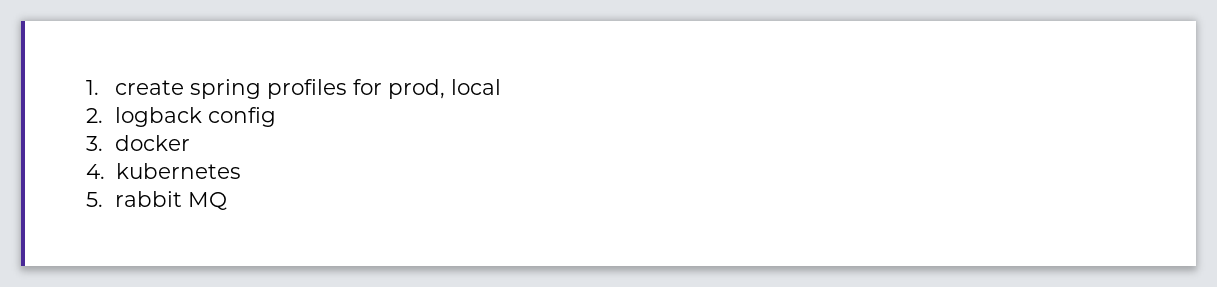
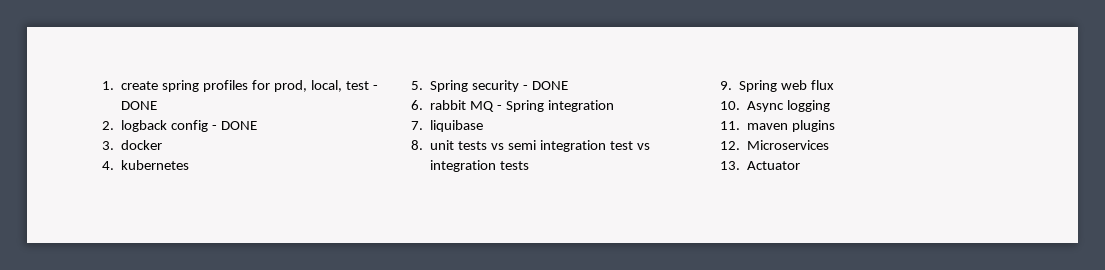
[451,79,502,95] local -> [310,80,378,92] [121,101,158,110] local, test - DONE
(277, 117) none -> [212,121,257,130] - DONE
[115,191,228,210] rabbit MQ -> [430,80,568,92] [411,100,614,112] [411,120,484,132] [411,140,650,152] [430,160,530,172] [720,80,835,92] [720,100,831,112] [720,120,836,132] [720,140,830,150] [720,161,801,170] Spring security - DONE // 6. rabbit MQ - Spring integration // 7. liquibase // 8. unit tests vs semi integration test vs integration tests // 9. Spring web flux // 10. Async logging // 11. maven plugins // 12. Microservices // 13. Actuator

